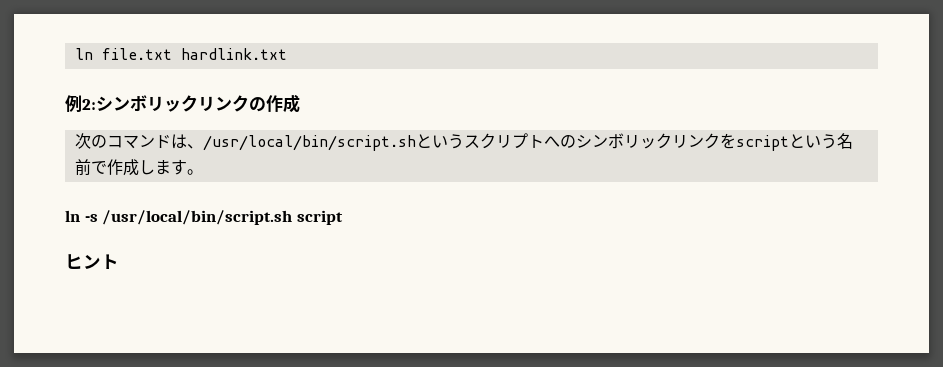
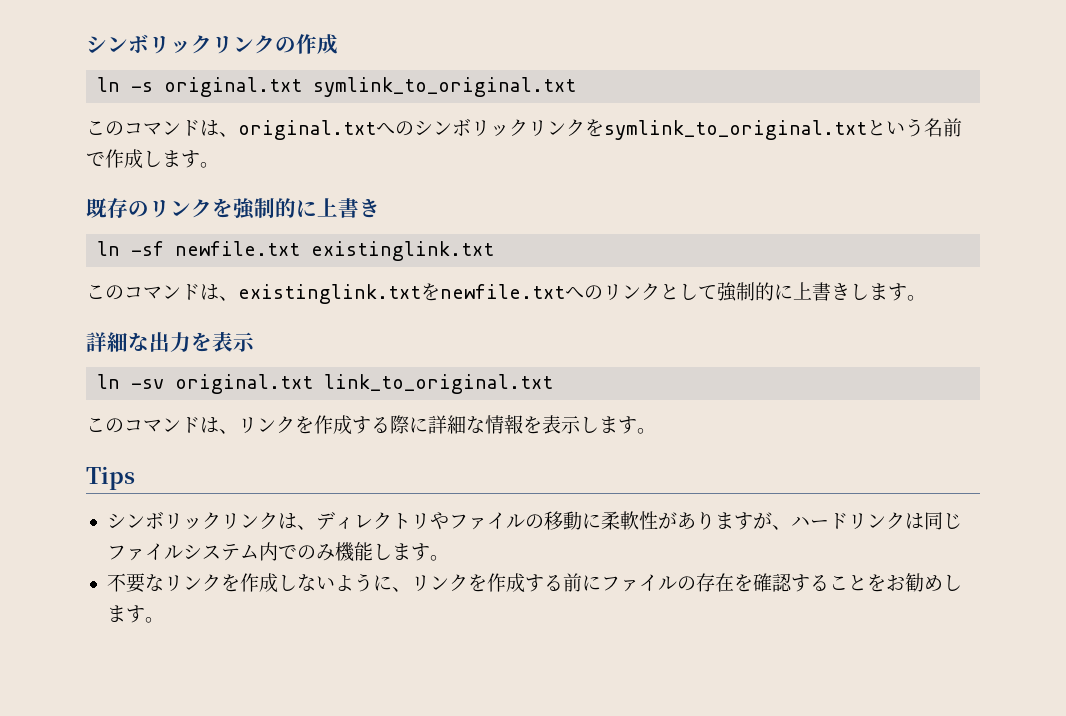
[74,48,287,60] [65,95,96,112] ln file.txt hardlink.txt // 例2: -> (86, 44) none
[74,133,544,151] 次のコマンドは、/usr/local/bin/script.shというスクリプト -> [97,77,577,97] [86,120,376,140] ln -s original.txt symlink_to_original.txt // このコマンドは、original.txt
[735,135,789,151] script -> [604,120,867,140] symlink_to_original.txt
[65,210,343,225] [65,254,119,269] ln -s /usr/local/bin/script.sh script // ヒント -> [86,198,380,220] [97,241,495,261] [86,282,926,304] [86,331,255,352] [97,374,554,394] [86,414,656,435] [86,466,135,490] [106,511,962,530] [106,542,449,562] [106,573,962,593] [106,605,164,623] 既存のリンクを強制的に上書き // ln -sf newfile.txt existinglink.txt // このコマンドは、existinglink.txtをnewfile.txtへのリンクとして強制的に上書きします。 // 詳細な出力を表示 // ln -sv original.txt link_to_original.txt // このコマンドは、リンクを作成する際に詳細な情報を表示します。 // Tips // シンボリックリンクは、ディレクトリやファイルの移動に柔軟性がありますが、ハードリンクは同じファイルシステム内でのみ機能します。 // 不要なリンクを作成しないように、リンクを作成する前にファイルの存在を確認することをお勧めします。

